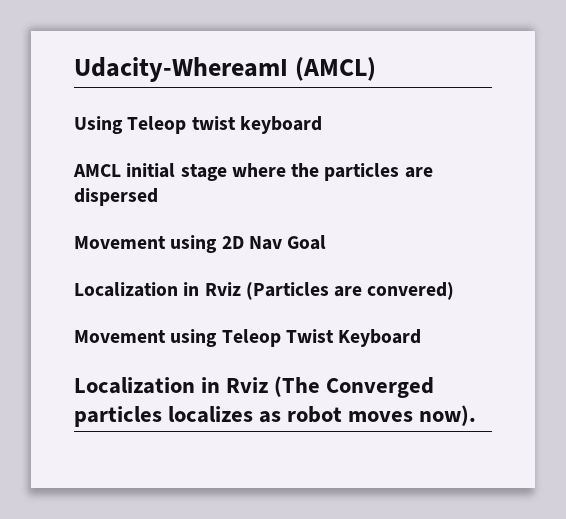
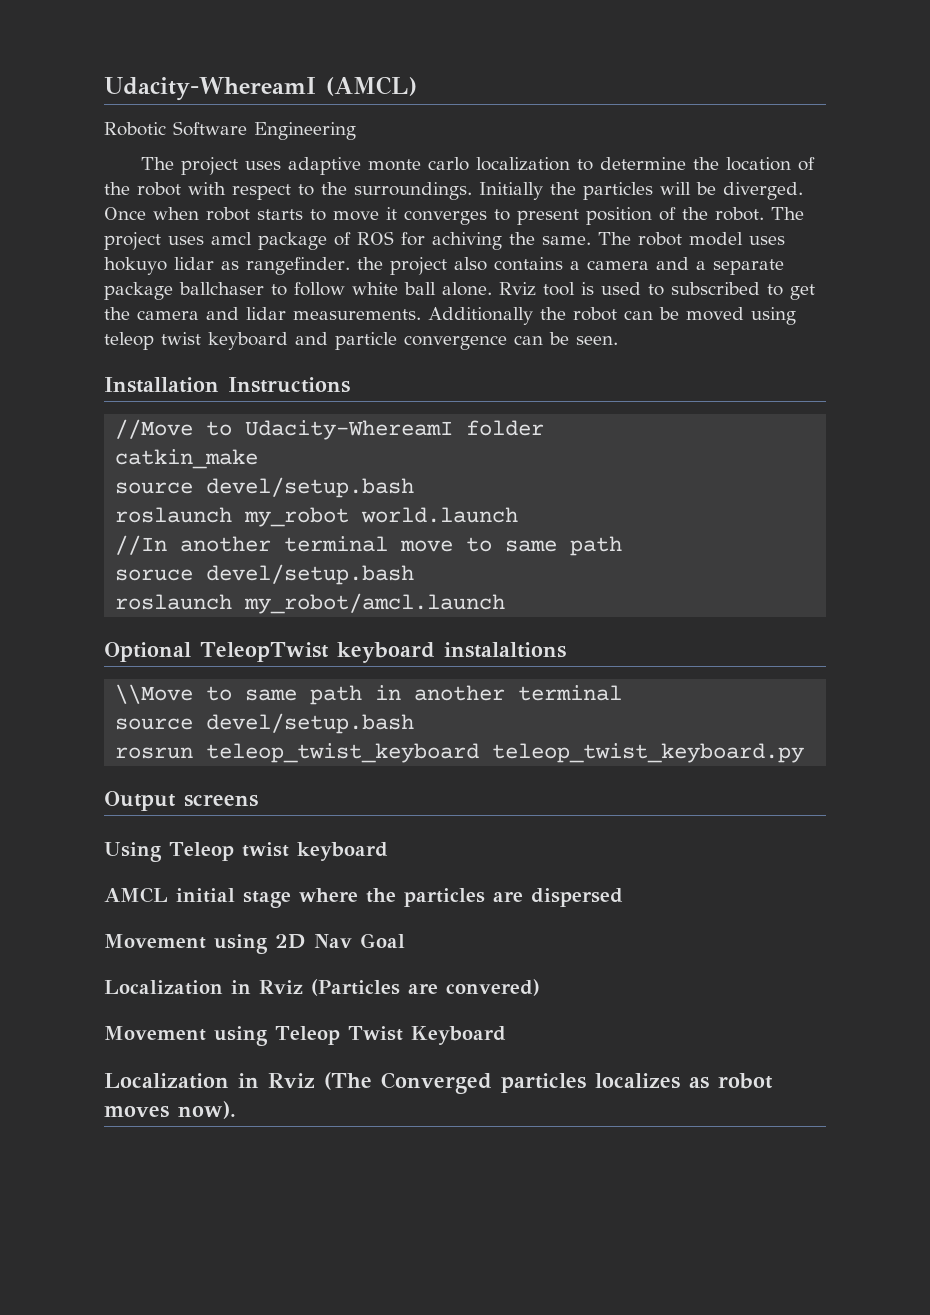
(377, 69) none -> [104,121,356,140] [141,157,816,175] [104,182,803,200] [104,207,804,225] [104,231,785,250] [104,257,784,275] [104,282,815,300] [104,307,796,325] [104,332,618,350] [104,377,350,393] [115,419,545,440] [115,449,259,469] [115,477,415,498] [115,507,519,527] [115,535,623,556] [115,564,415,585] [115,593,506,614] [104,642,566,663] [115,684,623,705] [115,713,415,734] [115,743,805,763] [104,791,258,811] // Robotic Software Engineering // The project uses adaptive monte carlo localization to determine the location of the robot with respect to the surroundings. Initially the particles will be diverged. Once when robot starts to move it converges to present position of the robot. The project uses amcl package of ROS for achiving the same. The robot model uses hokuyo lidar as rangefinder. the project also contains a camera and a separate package ballchaser to follow white ball alone. Rviz tool is used to subscribed to get the camera and lidar measurements. Additionally the robot can be moved using teleop twist keyboard and particle convergence can be seen. // Installation Instructions // //Move to Udacity-WhereamI folder // catkin_make // source devel/setup.bash // roslaunch my_robot world.launch // //In another terminal move to same path // soruce devel/setup.bash // roslaunch my_robot/amcl.launch // Optional TeleopTwist keyboard instalaltions // \\Move to same path in another terminal // source devel/setup.bash // rosrun teleop_twist_keyboard teleop_twist_keyboard.py // Output screens

